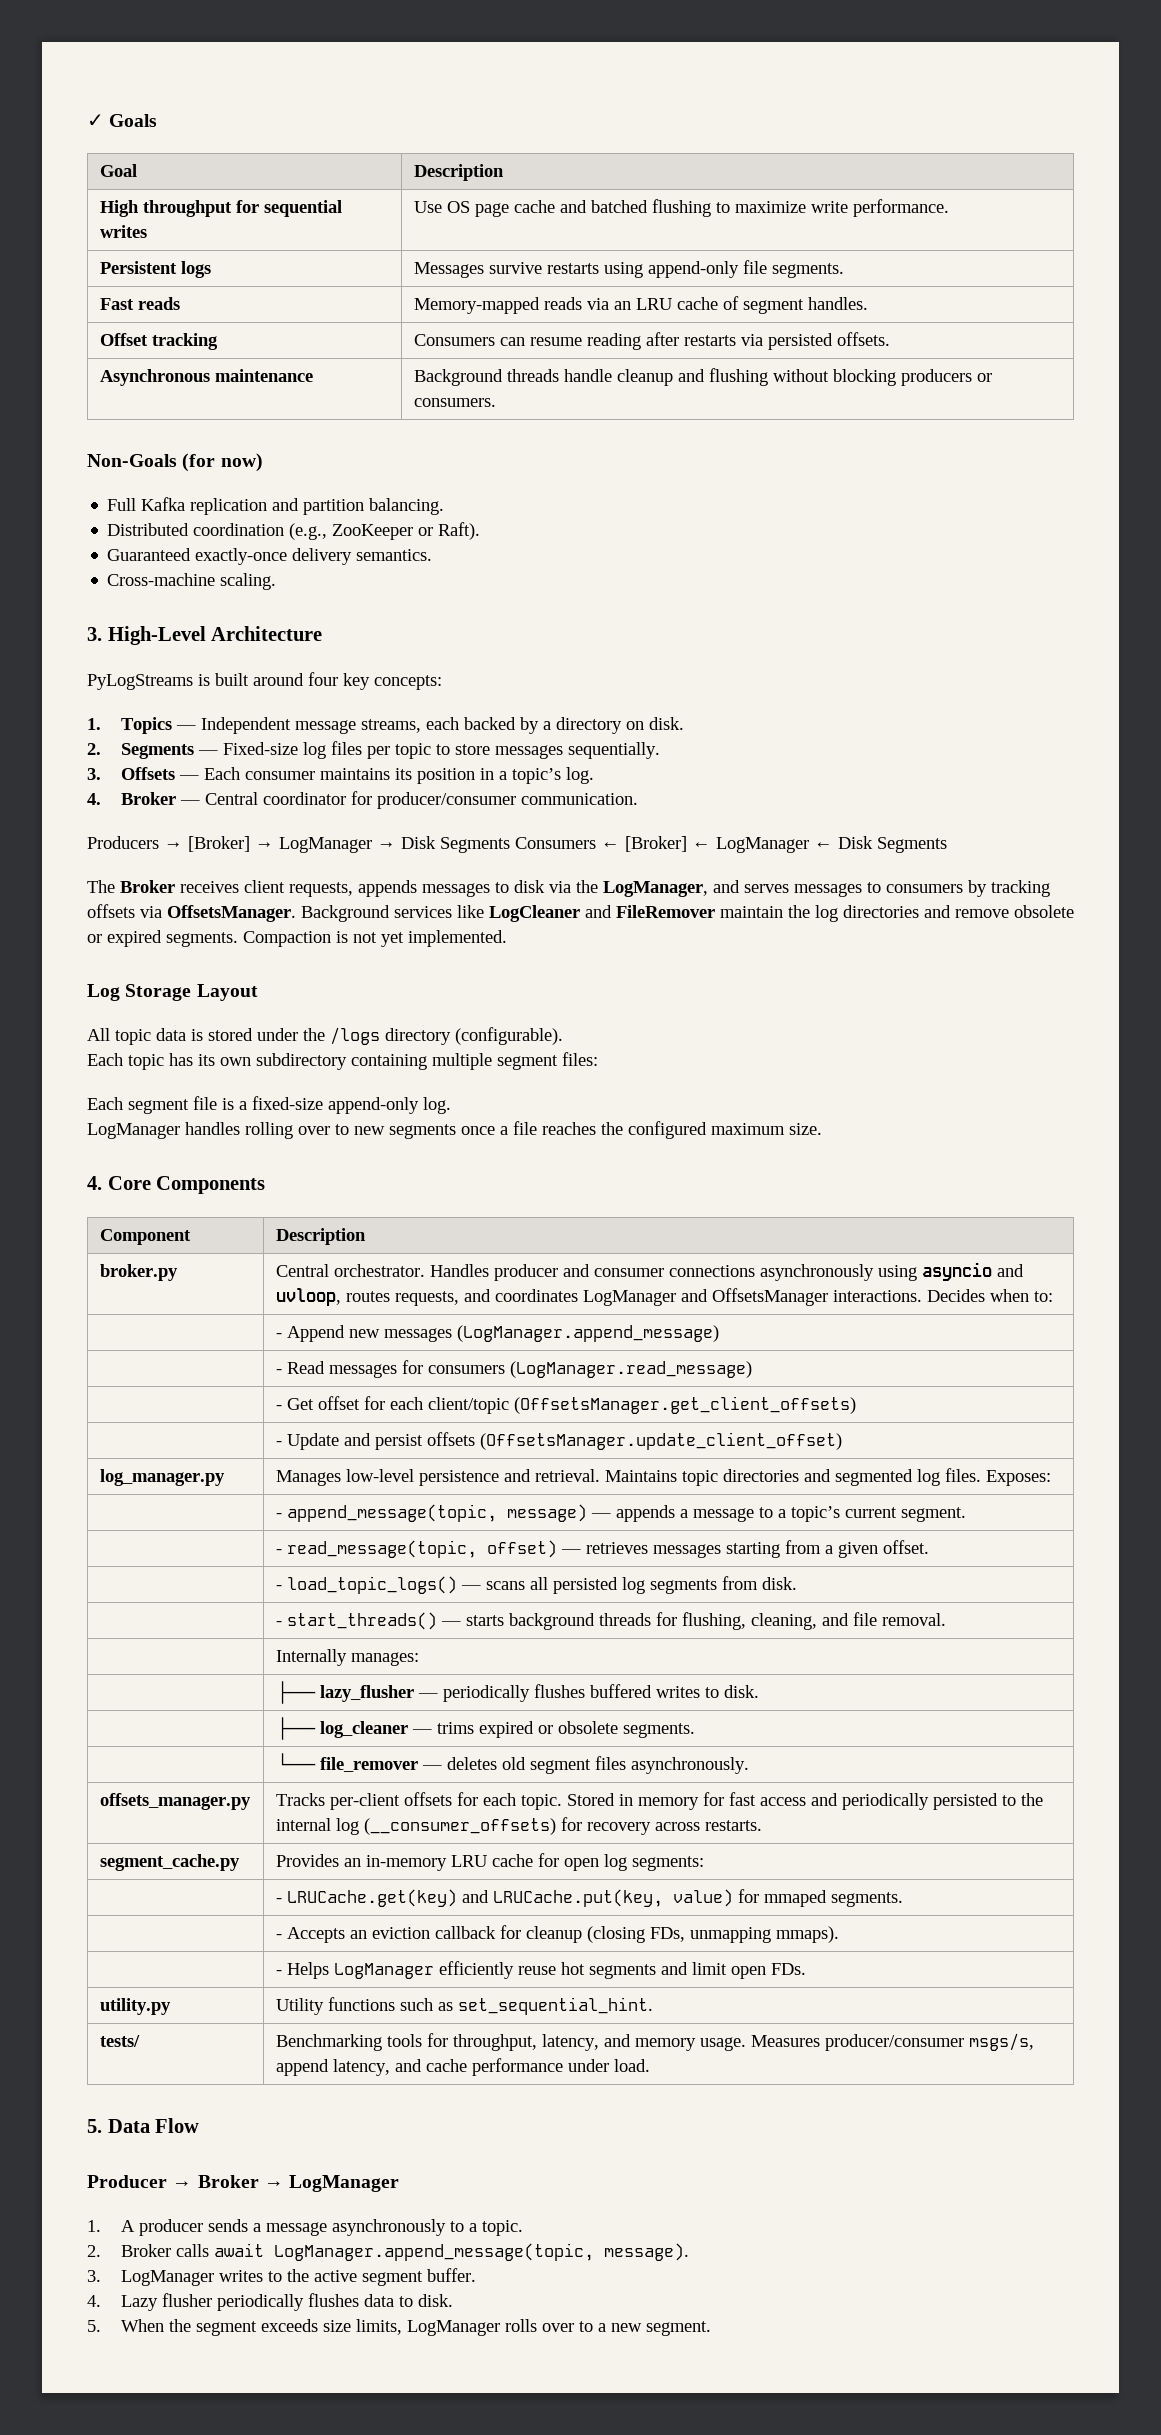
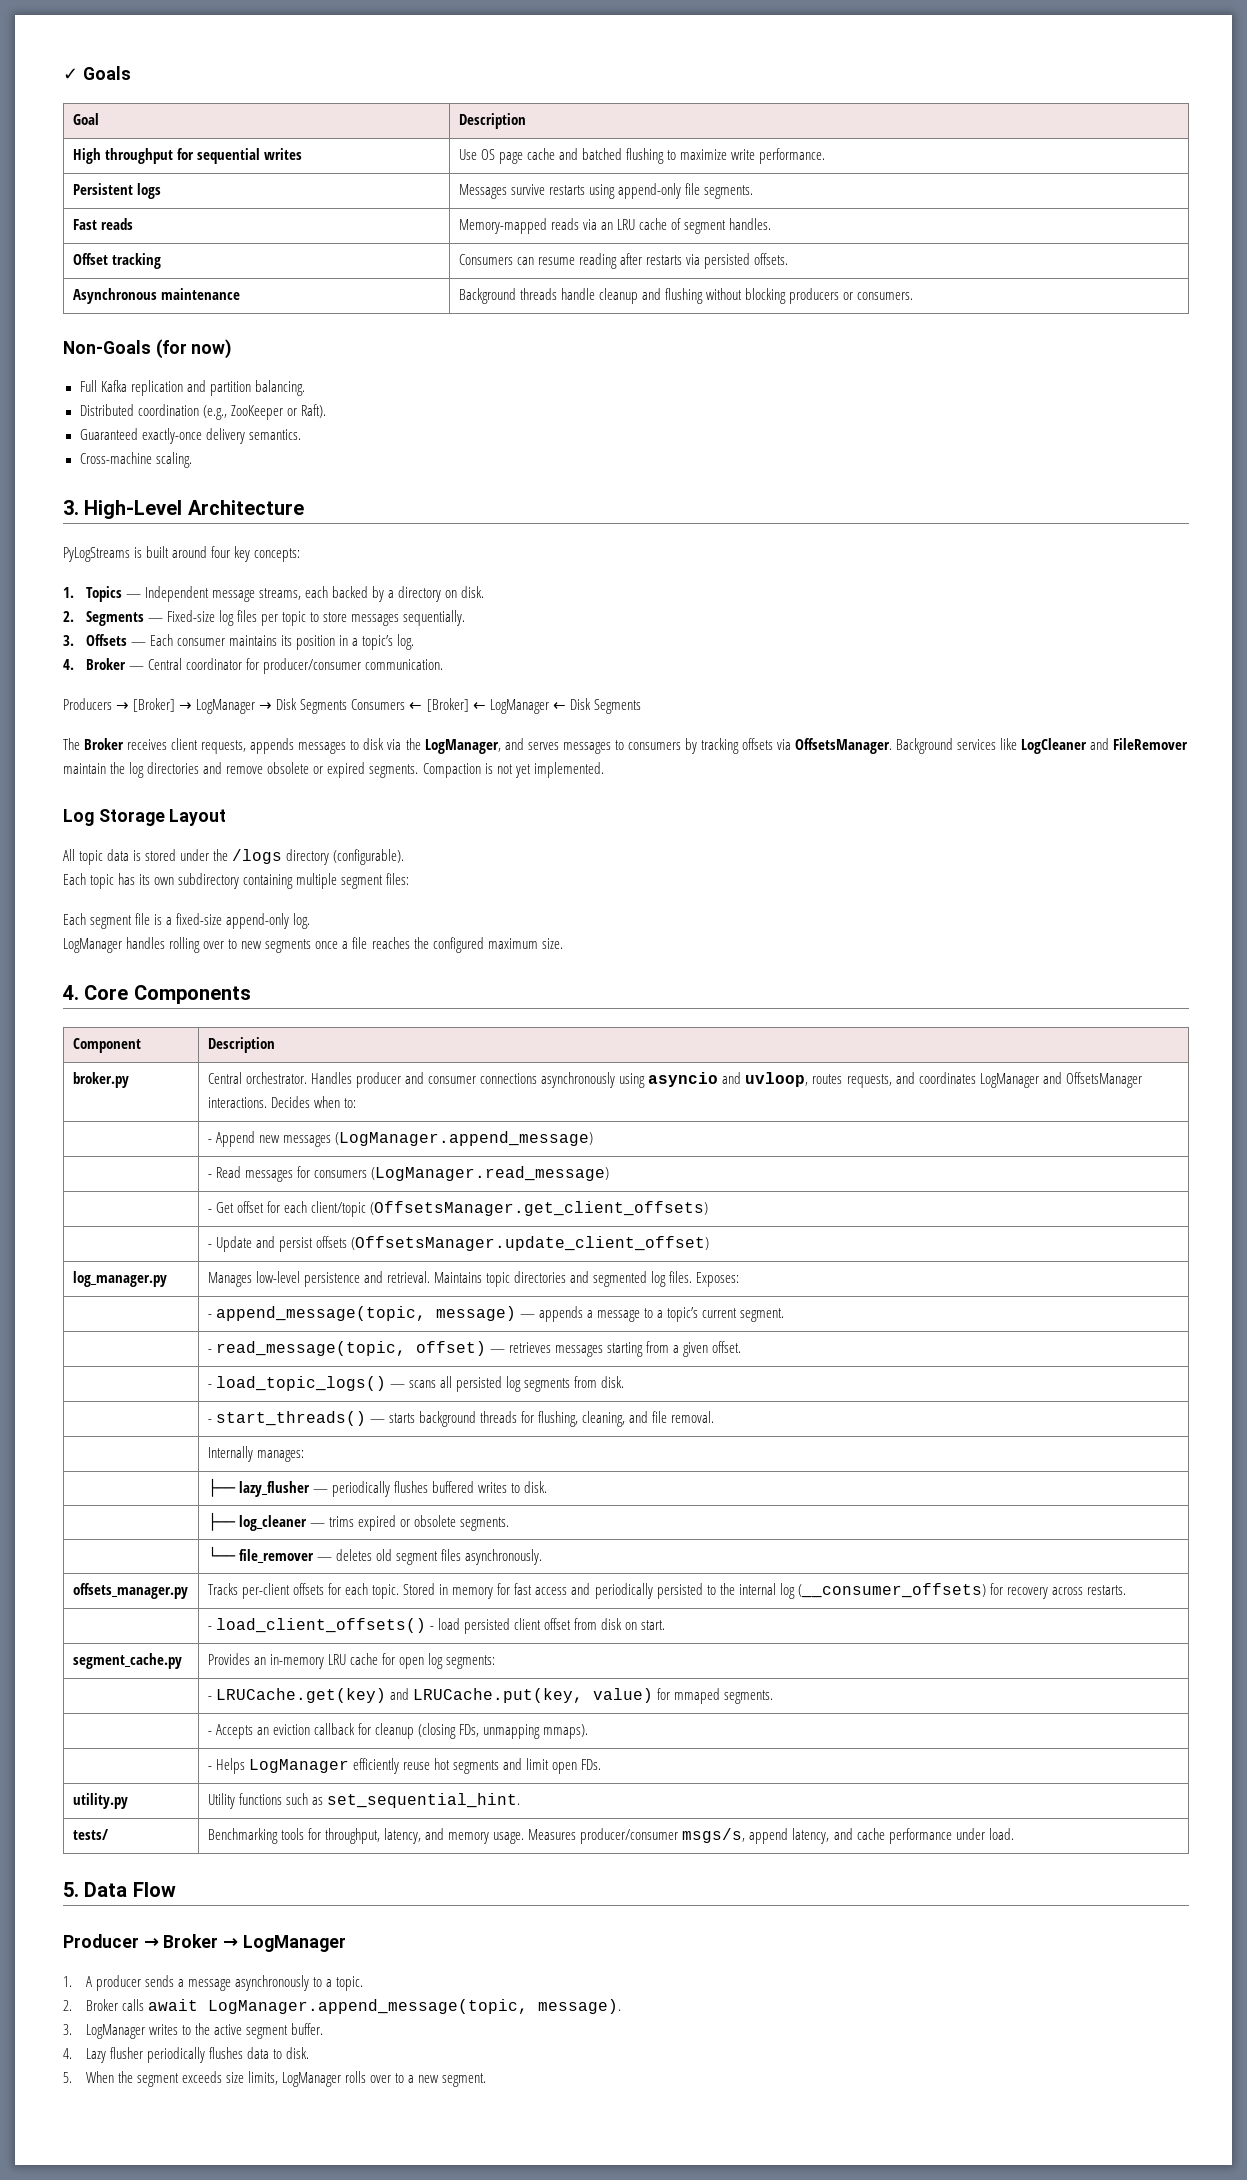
(762, 1825) none -> [207,1618,666,1634] // | - load_client_offsets() - load persisted client offset from disk on start.

